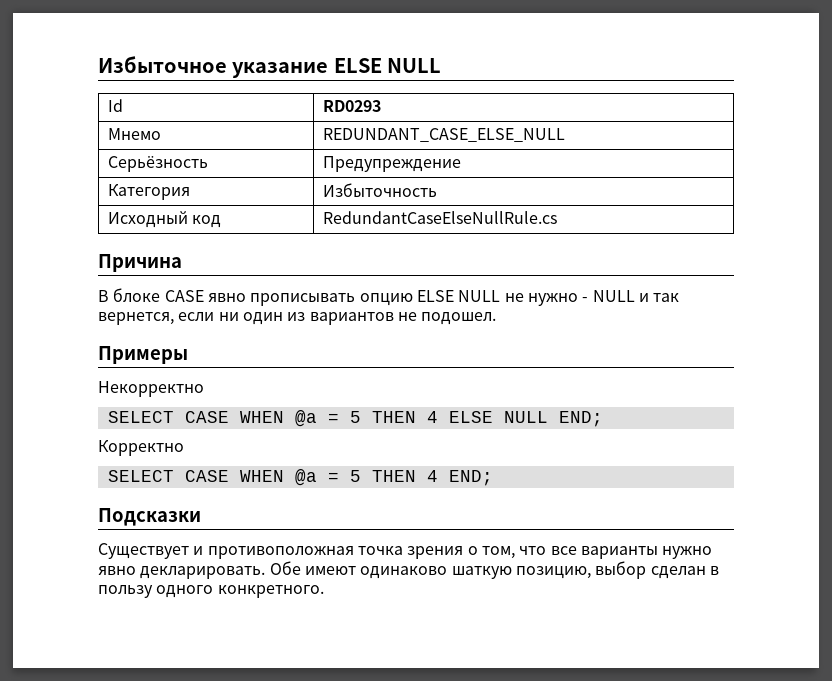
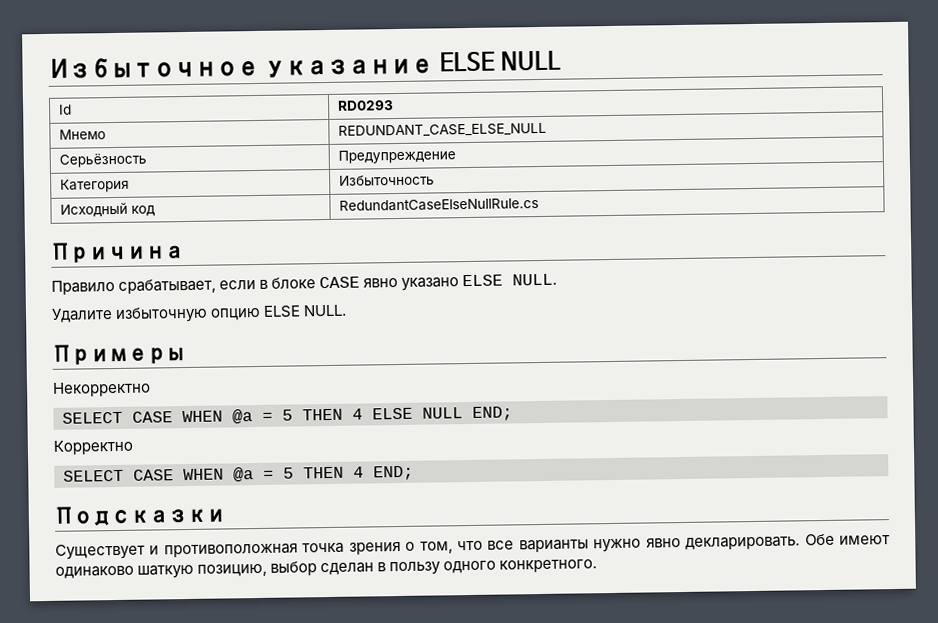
[98,288,680,306] [98,312,497,325] В блоке CASE явно прописывать опцию ELSE NULL не нужно - NULL и так вернется, если ни один из вариантов не подошел. -> [51,273,558,295] [51,304,348,323] Правило срабатывает, если в блоке CASE явно указано ELSE NULL. // Удалите избыточную опцию ELSE NULL.

